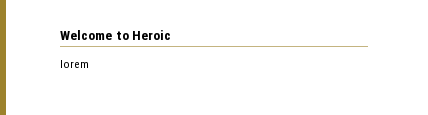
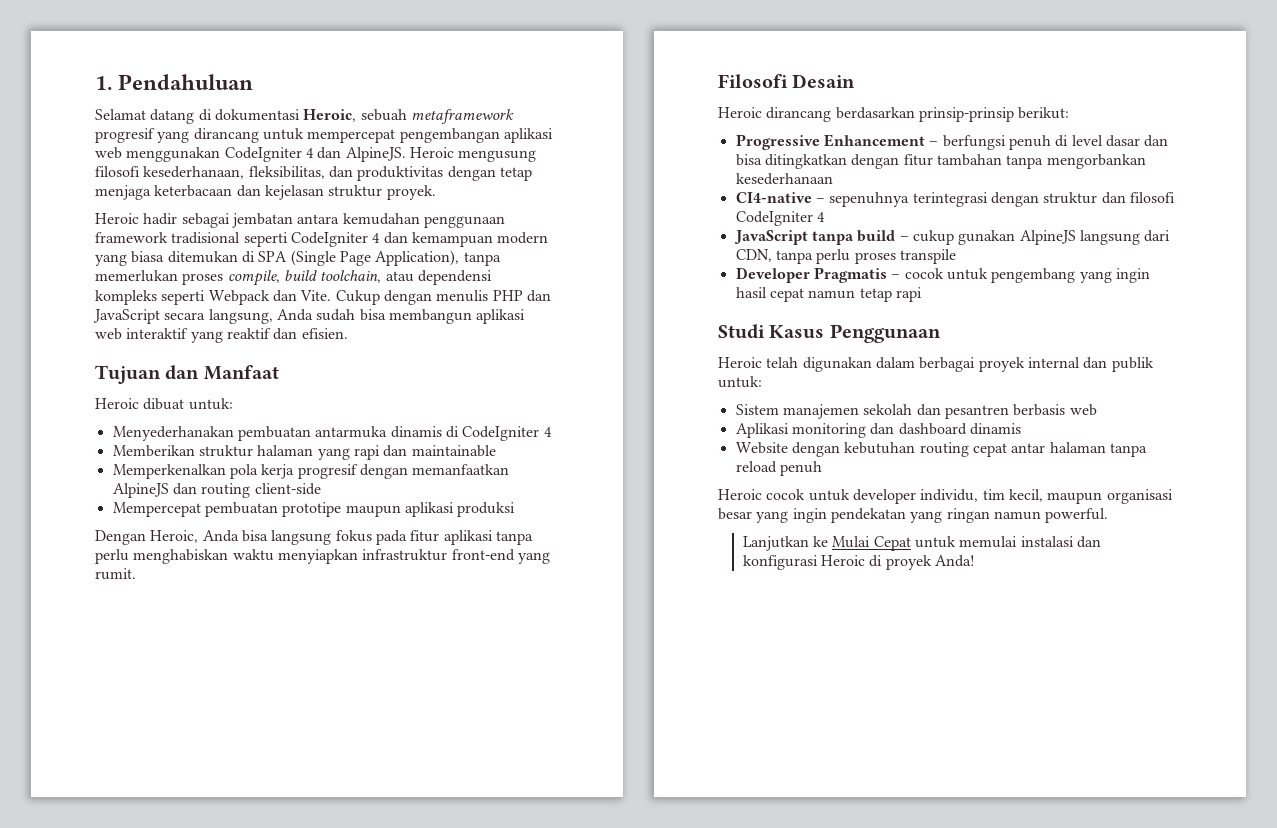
[60,30,172,40] [60,60,89,68] Welcome to Heroic // lorem -> [95,74,254,90] [95,109,514,124] [95,128,553,143] [95,147,537,162] [95,166,532,181] [95,185,436,200] [95,213,505,228] [95,232,549,247] [95,250,501,266] [95,270,492,286] [95,290,551,305] [93,309,526,324] [95,328,348,343] [95,365,279,384] [95,398,233,410] [112,426,552,441] [112,445,496,460] [112,464,510,479] [112,483,321,498] [112,502,516,517] [95,530,533,545] [95,549,550,564] [95,568,136,580] [718,74,856,88] [718,107,1070,122] [735,134,1169,150] [735,154,1146,169] [735,173,833,185] [735,192,1175,207] [735,211,825,226] [733,230,1171,245] [735,249,956,264] [735,267,1150,283] [735,287,922,302] [718,324,941,343] [718,357,1154,372] [718,376,762,388] [735,404,1097,419] [735,423,1021,438] [735,442,1147,457] [735,461,822,476] [718,489,1173,504] [718,508,1109,523] [742,536,1102,551] [742,555,976,570] 1. Pendahuluan // Selamat datang di dokumentasi Heroic, sebuah metaframework progresif yang dirancang untuk mempercepat pengembangan aplikasi web menggunakan CodeIgniter 4 dan AlpineJS. Heroic mengusung filosofi kesederhanaan, fleksibilitas, dan produktivitas dengan tetap menjaga keterbacaan dan kejelasan struktur proyek. // Heroic hadir sebagai jembatan antara kemudahan penggunaan framework tradisional seperti CodeIgniter 4 dan kemampuan modern yang biasa ditemukan di SPA (Single Page Application), tanpa memerlukan proses compile, build toolchain, atau dependensi kompleks seperti Webpack dan Vite. Cukup dengan menulis PHP dan JavaScript secara langsung, Anda sudah bisa membangun aplikasi web interaktif yang reaktif dan efisien. // Tujuan dan Manfaat // Heroic dibuat untuk: // Menyederhanakan pembuatan antarmuka dinamis di CodeIgniter 4 // Memberikan struktur halaman yang rapi dan maintainable // Memperkenalkan pola kerja progresif dengan memanfaatkan AlpineJS dan routing client-side // Mempercepat pembuatan prototipe maupun aplikasi produksi // Dengan Heroic, Anda bisa langsung fokus pada fitur aplikasi tanpa perlu menghabiskan waktu menyiapkan infrastruktur front-end yang rumit. // Filosofi Desain // Heroic dirancang berdasarkan prinsip-prinsip berikut: // Progressive Enhancement – berfungsi penuh di level dasar dan bisa ditingkatkan dengan fitur tambahan tanpa mengorbankan kesederhanaan // CI4-native – sepenuhnya terintegrasi dengan struktur dan filosofi CodeIgniter 4 // JavaScript tanpa build – cukup gunakan AlpineJS langsung dari CDN, tanpa perlu proses transpile // Developer Pragmatis – cocok untuk pengembang yang ingin hasil cepat namun tetap rapi // Studi Kasus Penggunaan // Heroic telah digunakan dalam berbagai proyek internal dan publik untuk: // Sistem manajemen sekolah dan pesantren berbasis web // Aplikasi monitoring dan dashboard dinamis // Website dengan kebutuhan routing cepat antar halaman tanpa reload penuh // Heroic cocok untuk developer individu, tim kecil, maupun organisasi besar yang ingin pendekatan yang ringan namun powerful. // Lanjutkan ke Mulai Cepat untuk memulai instalasi dan konfigurasi Heroic di proyek Anda!

